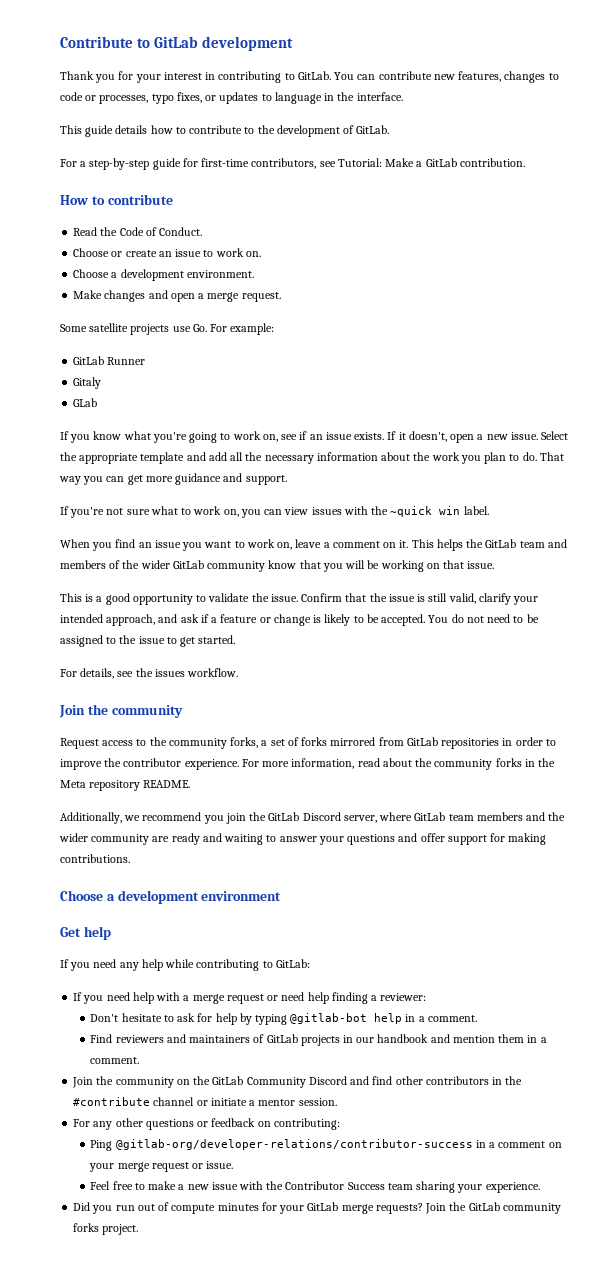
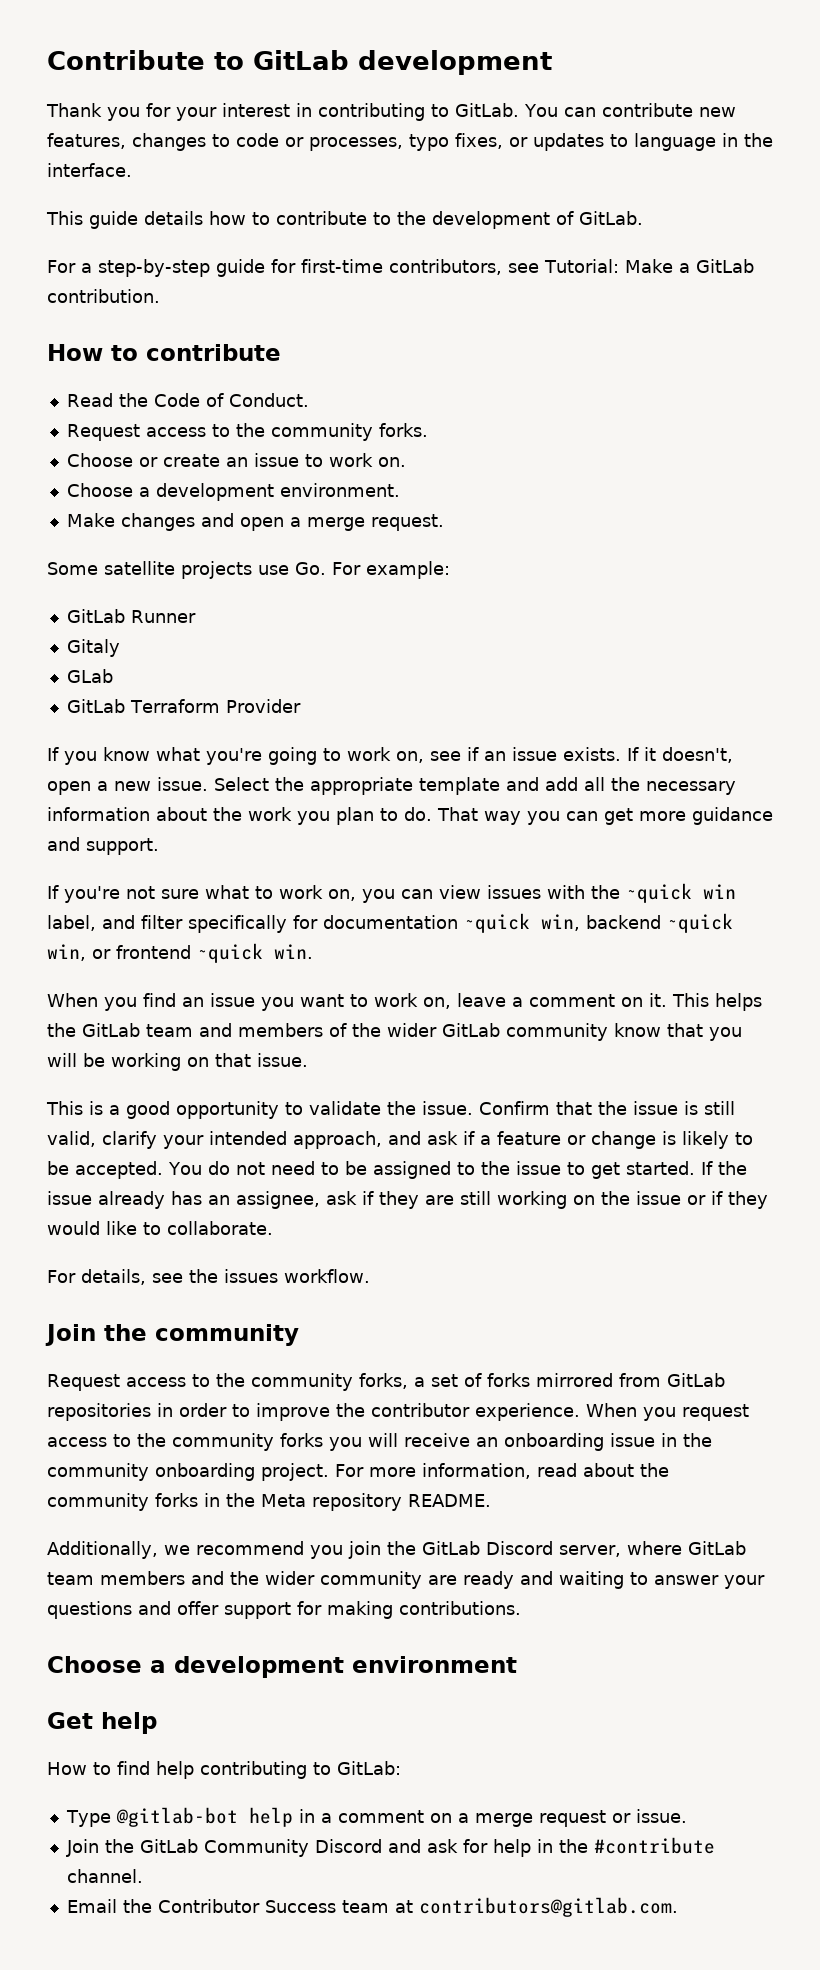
(203, 231) none -> [66,423,428,441] // Request access to the community forks.
(98, 402) none -> [66,699,301,713] // GitLab Terraform Provider
[463,506,489,515] label. -> [47,913,733,933] [47,943,313,963] label, and filter specifically for documentation ~quick win, backend ~quick win, or frontend ~quick win.
(236, 639) none -> [700,1161,747,1175] [47,1191,768,1209] [47,1221,273,1235] If the issue already has an assignee, ask if they are still working on the issue or if they would like to collaborate.
(239, 764) none -> [586,1403,749,1421] [47,1433,712,1451] [47,1463,329,1481] When you request access to the community forks you will receive an onboarding issue in the community onboarding project.
[60,959,310,971] [73,992,427,1004] [90,1013,477,1025] [90,1034,547,1046] [90,1057,140,1064] [72,1076,211,1088] If you need any help while contributing to GitLab: // If you need help with a merge request or need help finding a reviewer: // Don't hesitate to ask for help by typing @gitlab-bot help in a comment. // Find reviewers and maintainers of GitLab projects in our handbook and mention them in a comment. // Join the community on the -> [47,1761,401,1779] [65,1807,687,1827] [65,1839,134,1857] How to find help contributing to GitLab: // Type @gitlab-bot help in a comment on a merge request or issue. // Join the
[372,1076,523,1085] [73,1097,337,1106] [73,1118,340,1130] [90,1139,562,1151] [89,1161,234,1172] [90,1181,540,1193] [73,1202,561,1214] [73,1223,139,1235] find other contributors in the #contribute channel or initiate a mentor session. // For any other questions or feedback on contributing: // Ping @gitlab-org/developer-relations/contributor-success in a comment on your merge request or issue. // Feel free to make a new issue with the Contributor Success team sharing your experience. // Did you run out of compute minutes for your GitLab merge requests? Join the GitLab community forks project. -> [426,1837,715,1857] [66,1869,143,1883] [66,1897,678,1917] ask for help in the #contribute channel. // Email the Contributor Success team at contributors@gitlab.com.

